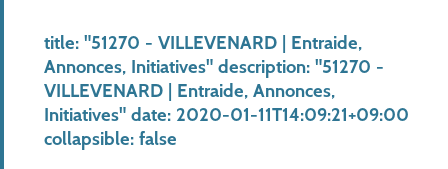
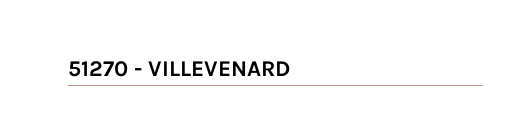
[44,35,362,53] [44,59,384,78] [44,83,335,101] [44,107,409,121] [44,131,177,150] title: "51270 - VILLEVENARD | Entraide, Annonces, Initiatives" description: "51270 - VILLEVENARD | Entraide, Annonces, Initiatives" date: 2020-01-11T14:09:21+09:00 collapsible: false -> [68,61,291,77] 51270 - VILLEVENARD

